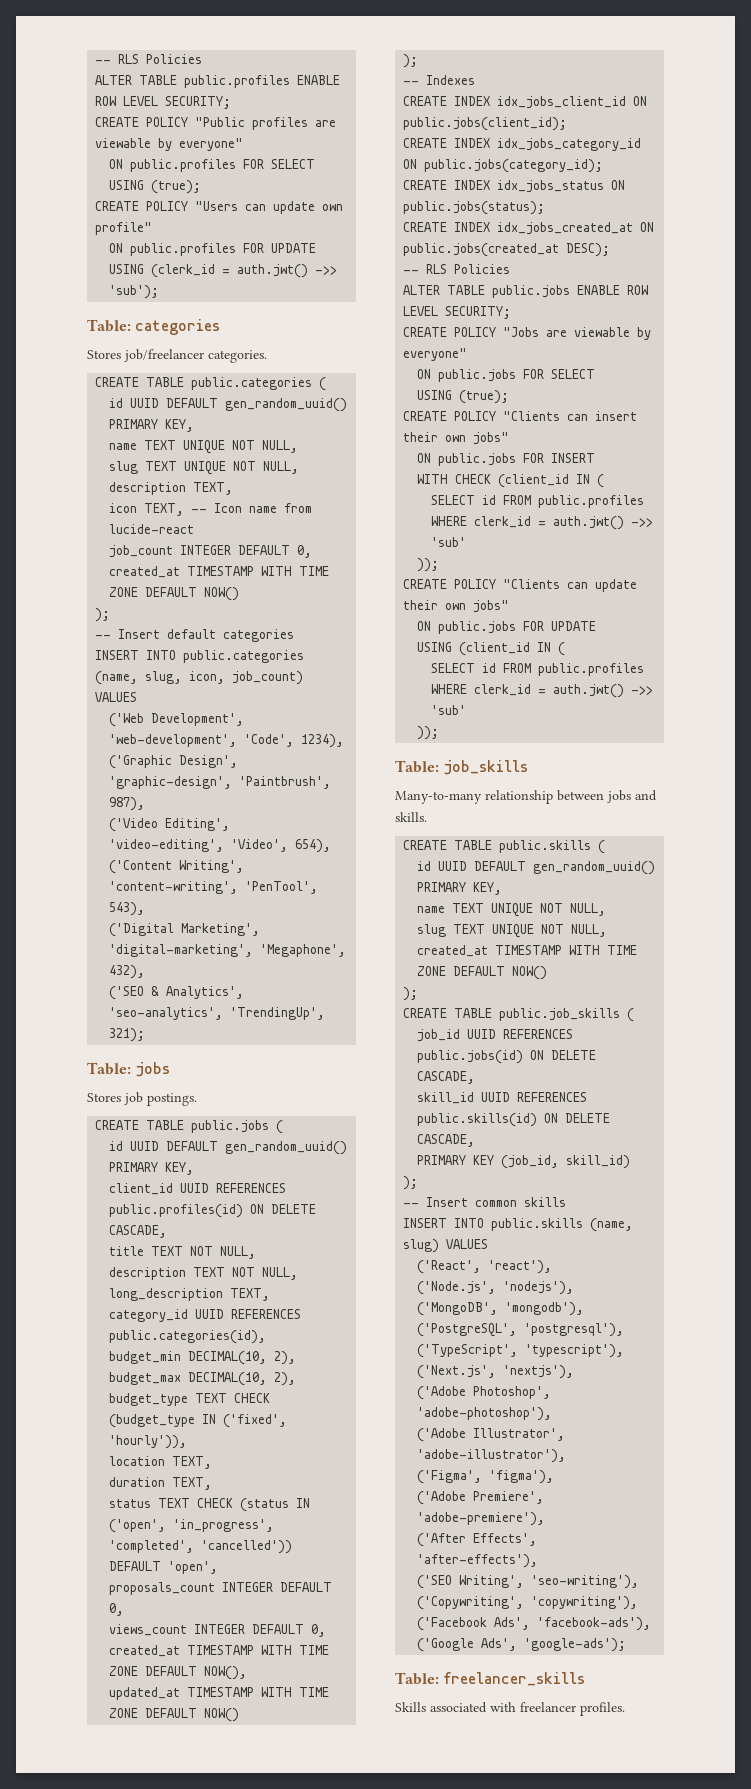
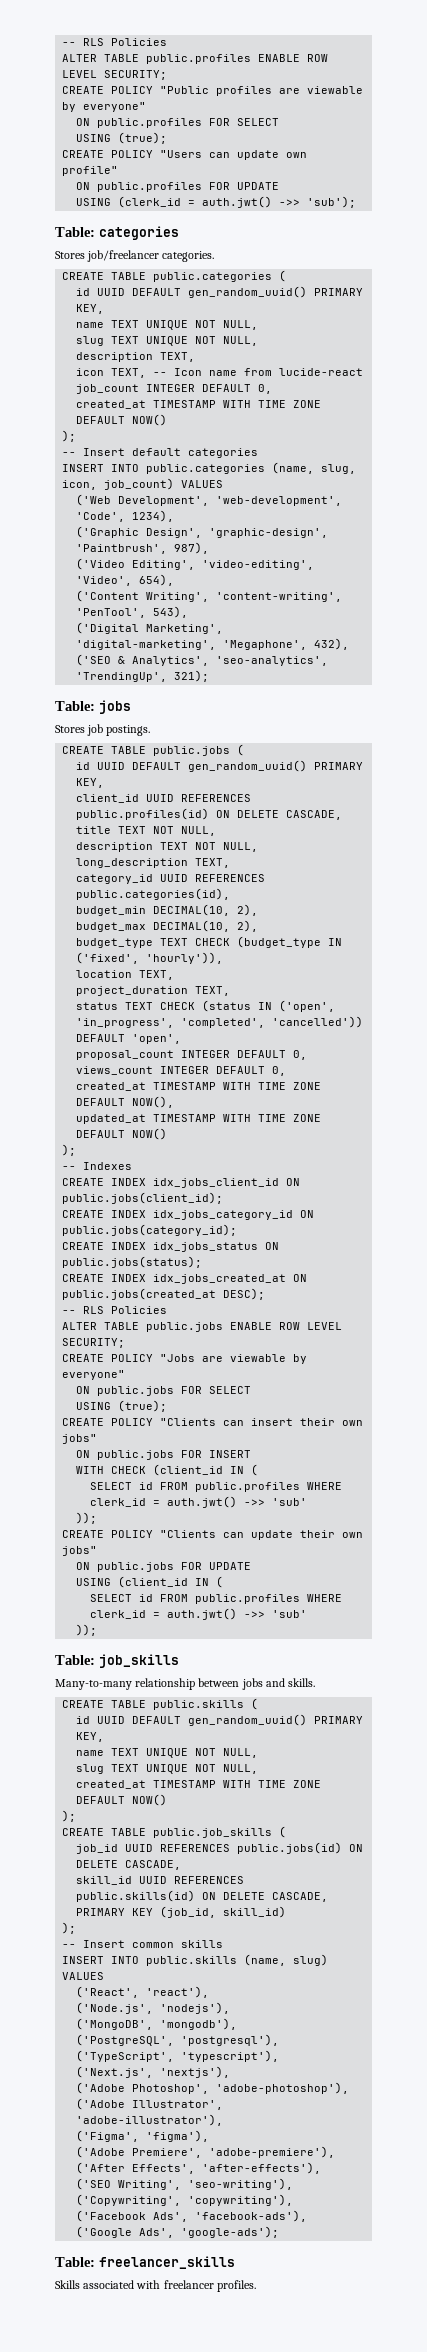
[109,1477,166,1487] duration -> [76,986,189,996] project_duration
[109,1582,216,1595] proposals_count -> [76,1050,175,1060] proposal_count

